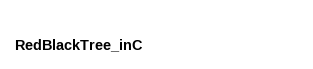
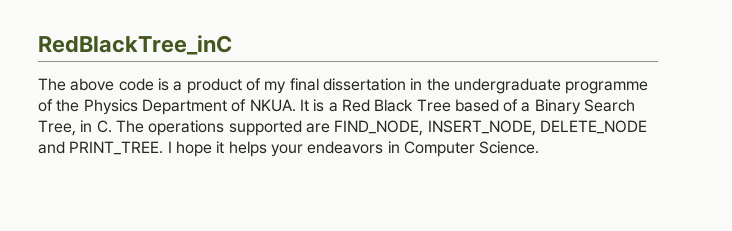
(143, 45) none -> [38,78,649,94] [38,99,636,115] [38,120,647,136] [38,141,540,157] // The above code is a product of my final dissertation in the undergraduate programme of the Physics Department of NKUA. It is a Red Black Tree based of a Binary Search Tree, in C. The operations supported are FIND_NODE, INSERT_NODE, DELETE_NODE and PRINT_TREE. I hope it helps your endeavors in Computer Science.

